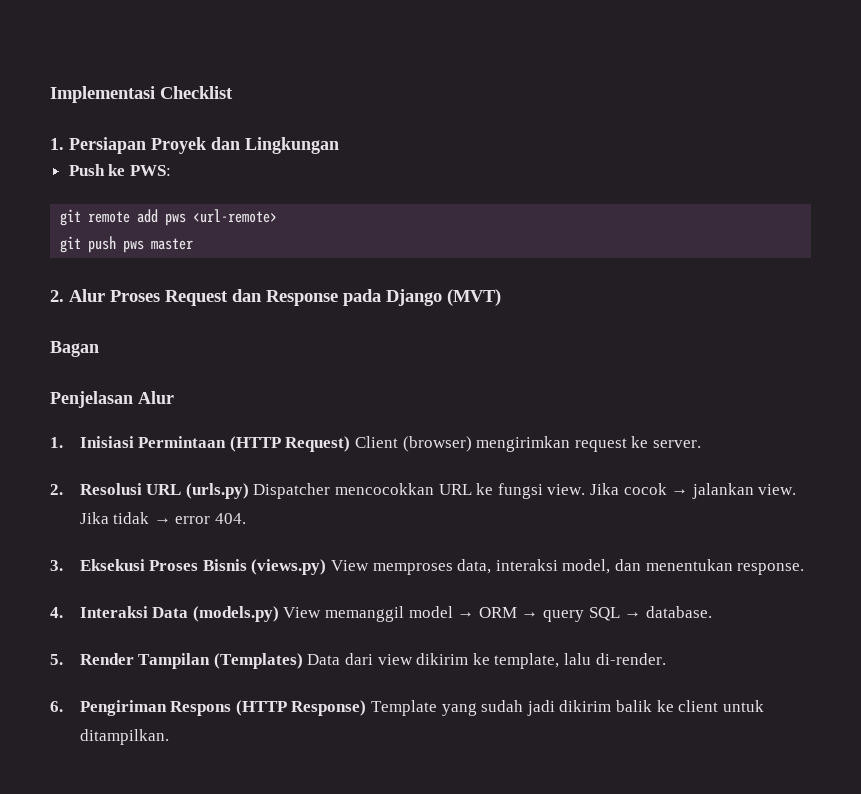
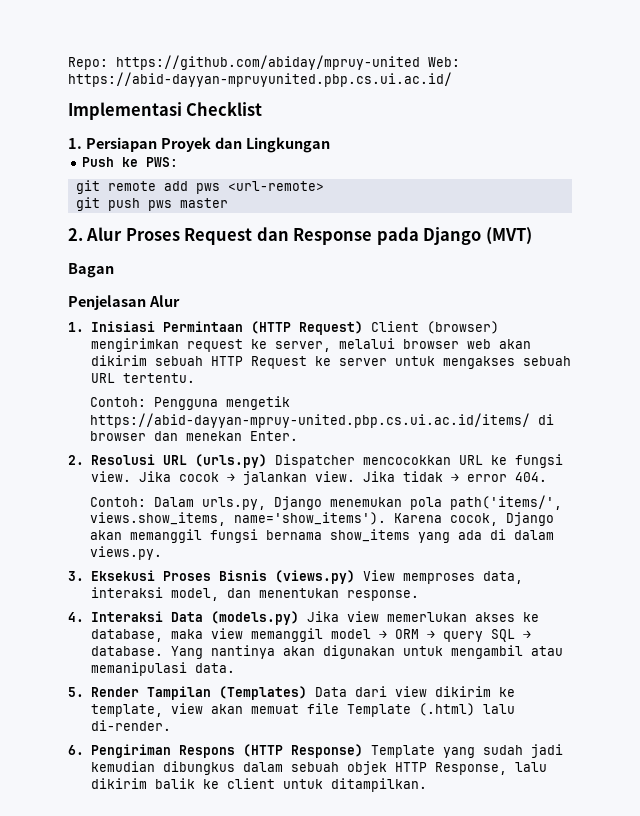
(50, 94) none -> [68,55,460,70] [68,72,452,87] Repo: https://github.com/abiday/mpruy-united Web: https://abid-dayyan-mpruyunited.pbp.cs.ui.ac.id/ //
[653,440,702,448] server. -> [274,338,531,352] [90,355,571,369] [90,373,195,383] [89,396,290,410] [89,413,554,428] [89,431,298,441] server, melalui browser web akan dikirim sebuah HTTP Request ke server untuk mengakses sebuah URL tertentu. // Contoh: Pengguna mengetik https://abid-dayyan-mpruy-united.pbp.cs.ui.ac.id/items/ di browser dan menekan Enter.
(247, 518) none -> [89,495,562,510] [89,512,554,526] [89,529,554,543] [89,546,162,560] // Contoh: Dalam urls.py, Django menemukan pola path('items/', views.show_items, name='show_items'). Karena cocok, Django akan memanggil fungsi bernama show_items yang ada di dalam views.py.
[283,607,322,618] View -> [306,611,539,622] [90,628,243,642] Jika view memerlukan akses ke database, maka view
(712, 612) none -> [170,645,563,659] [90,662,235,676] Yang nantinya akan digunakan untuk mengambil atau memanipulasi data.
(560, 661) none -> [170,703,475,717] view akan memuat file Template (.html)
(555, 708) none -> [90,761,547,775] kemudian dibungkus dalam sebuah objek HTTP Response, lalu

